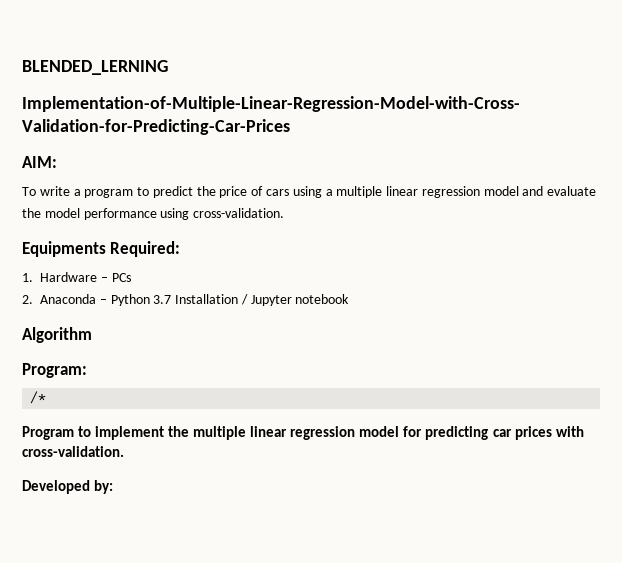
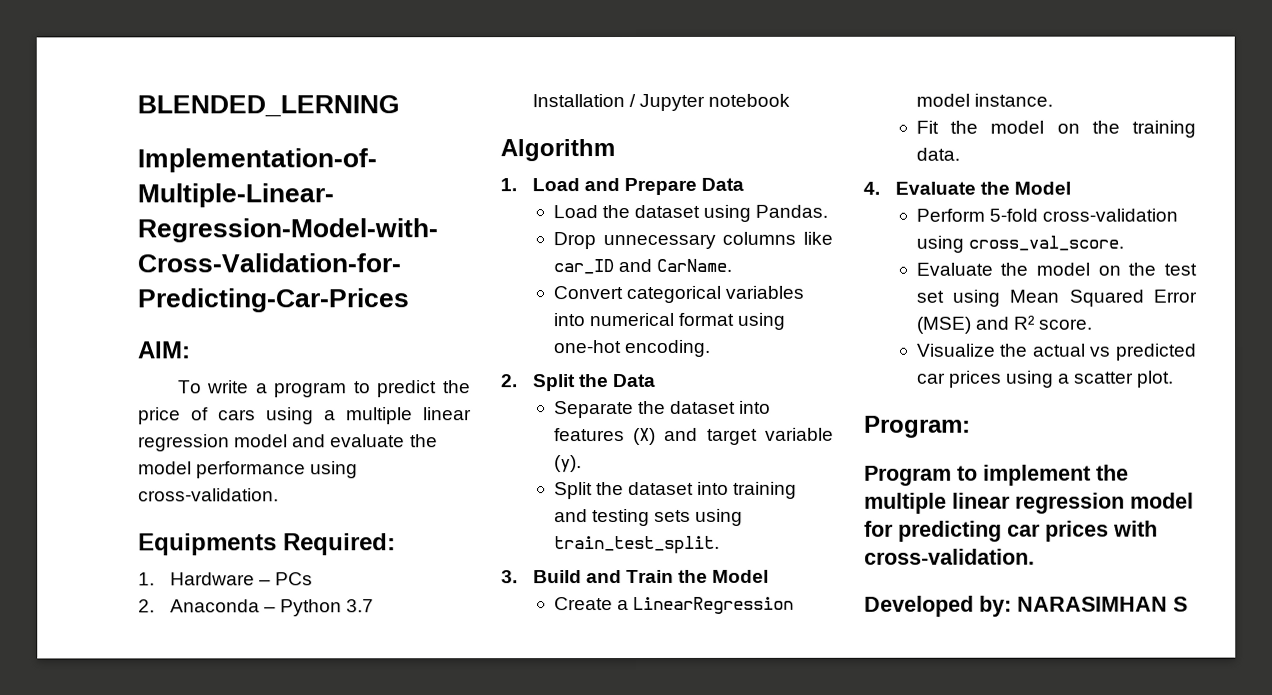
(92, 335) none -> [500,177,745,196] [552,204,829,222] [552,231,833,250] [552,258,732,275] [552,285,804,304] [552,312,786,330] [552,339,711,358] [501,373,657,392] [553,400,772,419] [553,427,834,446] [553,455,582,473] [553,481,798,500] [553,508,744,527] [553,535,720,555] [501,569,770,584] [553,596,794,615] [915,93,1053,107] [915,120,1196,138] [915,147,960,161] [863,181,1072,195] [915,208,1178,222] [915,235,1124,253] [915,262,1197,276] [915,289,1197,307] [915,315,1093,334] [915,343,1197,361] [916,370,1175,388] // 1. Load and Prepare Data // Load the dataset using Pandas. // Drop unnecessary columns like car_ID and CarName. // Convert categorical variables into numerical format using one-hot encoding. // 2. Split the Data // Separate the dataset into features (X) and target variable (y). // Split the dataset into training and testing sets using train_test_split. // 3. Build and Train the Model // Create a LinearRegression model instance. // Fit the model on the training data. // 4. Evaluate the Model // Perform 5-fold cross-validation using cross_val_score. // Evaluate the model on the test set using Mean Squared Error (MSE) and R² score. // Visualize the actual vs predicted car prices using a scatter plot.
[30,391,47,404] // /* -> (971, 426) none
(114, 487) none -> [1017,596,1188,612] NARASIMHAN S

